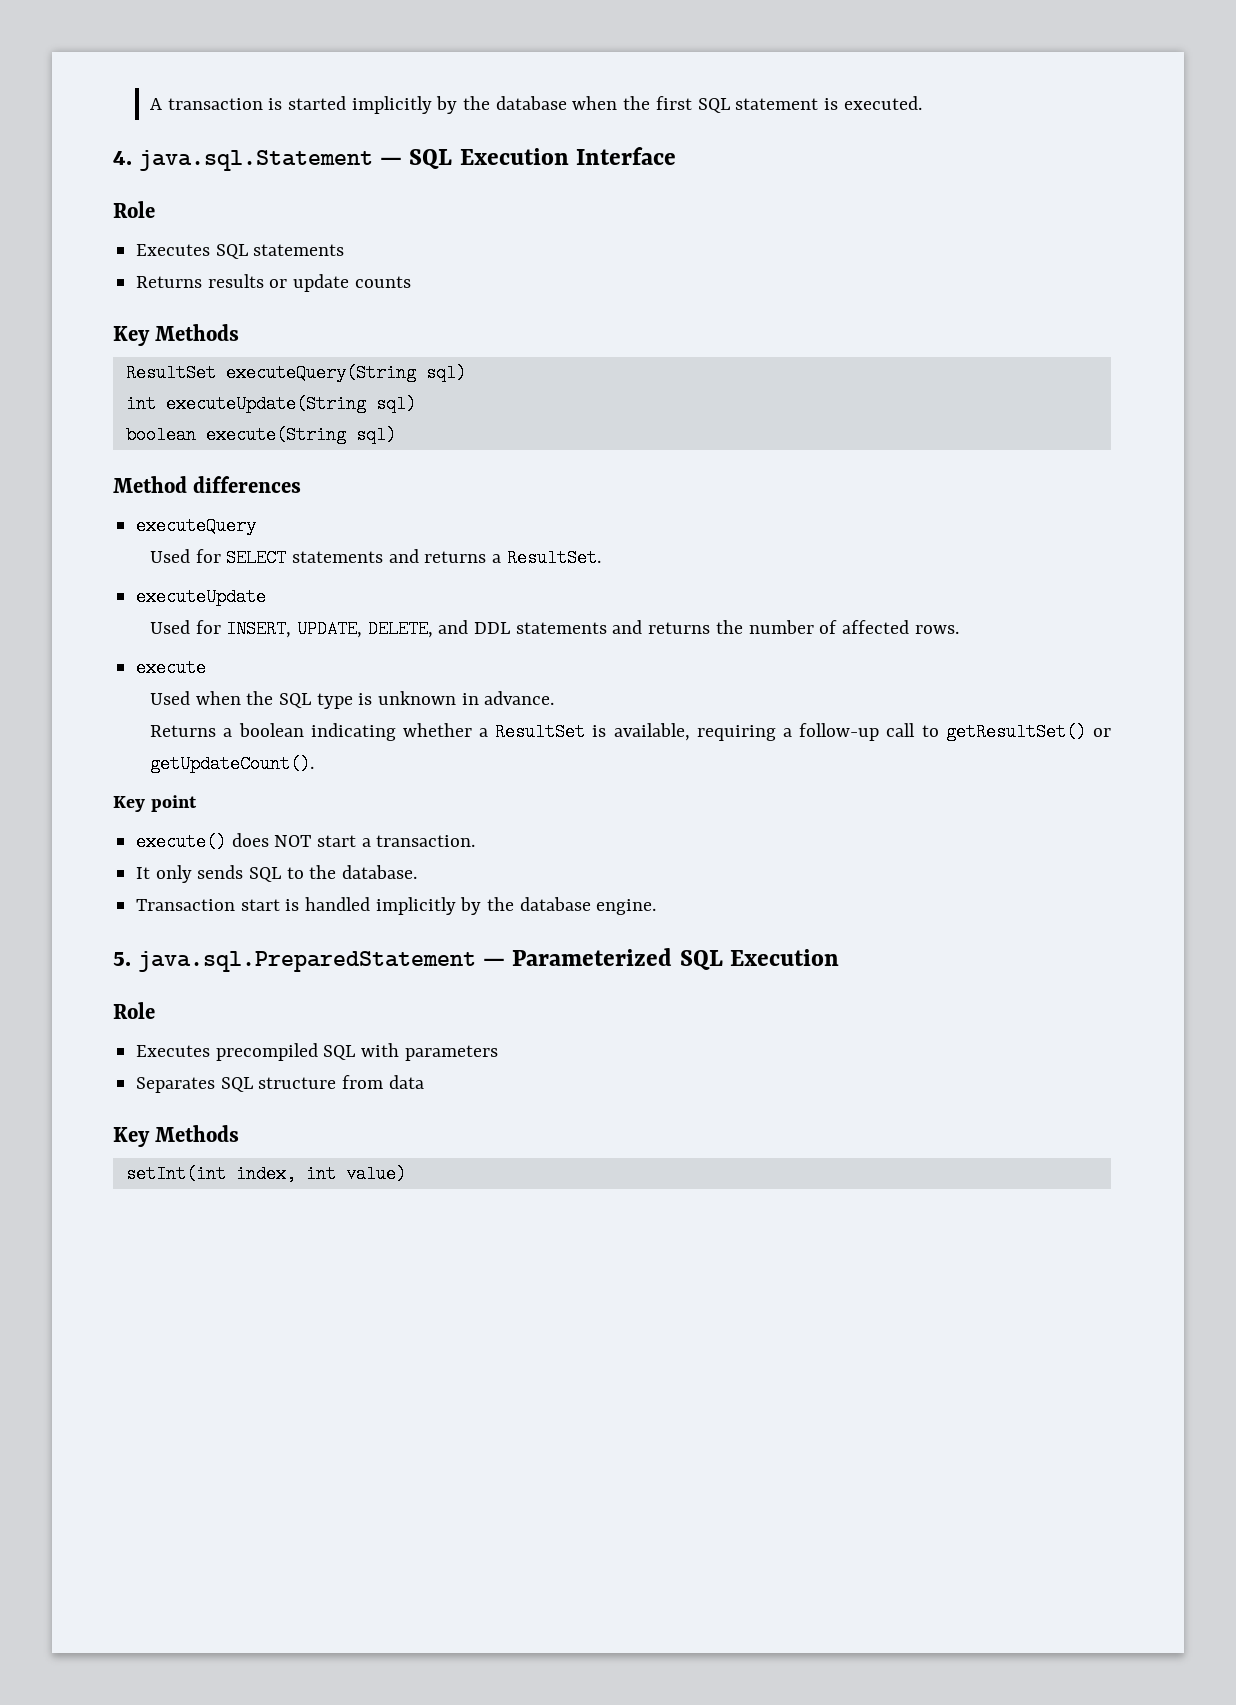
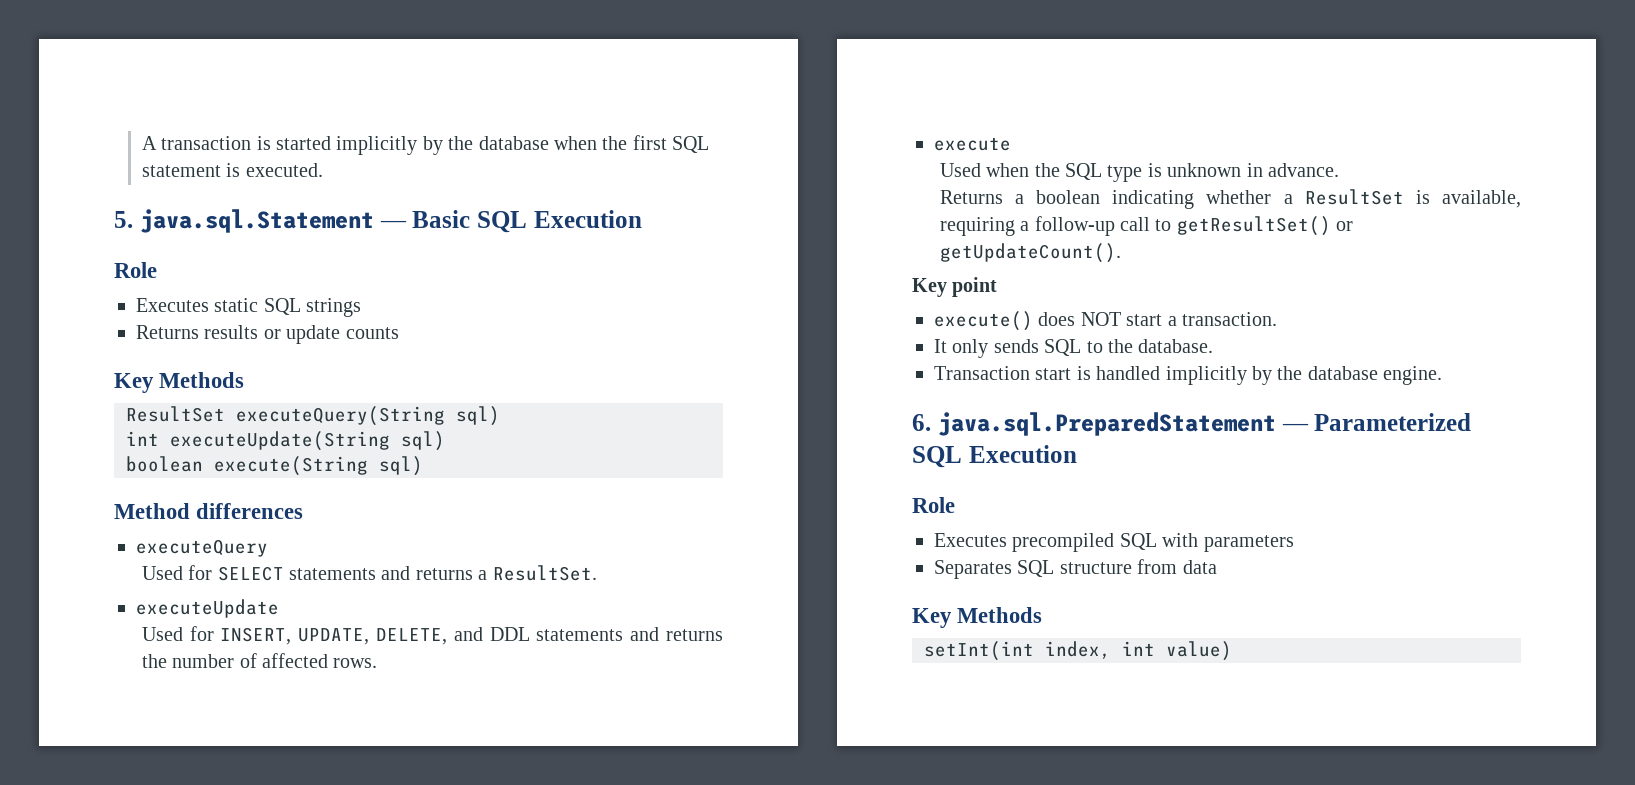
[113,151,132,165] 4. -> [114,211,133,228] 5.
[409,147,676,169] [113,201,155,218] [136,244,345,259] SQL Execution Interface // Role // Executes SQL statements -> [412,210,642,233] [114,262,157,278] [136,298,362,317] Basic SQL Execution // Role // Executes static SQL strings
[113,952,131,966] 5. -> [912,414,931,431] 6.

